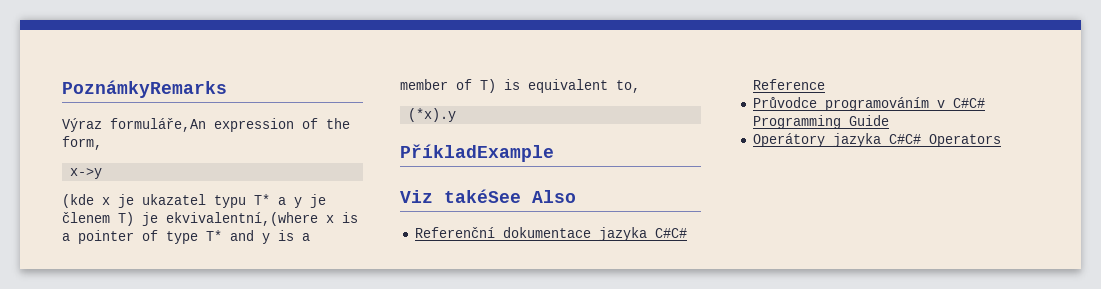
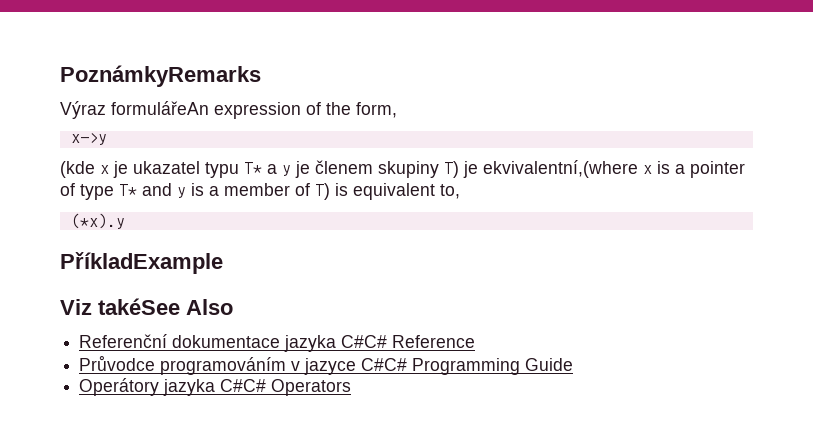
[110,118,206,132] formuláře,An -> [111,101,209,115] formulářeAn
(110, 217) none -> [378,161,439,178] skupiny
(945, 104) none -> [304,358,357,375] jazyce

